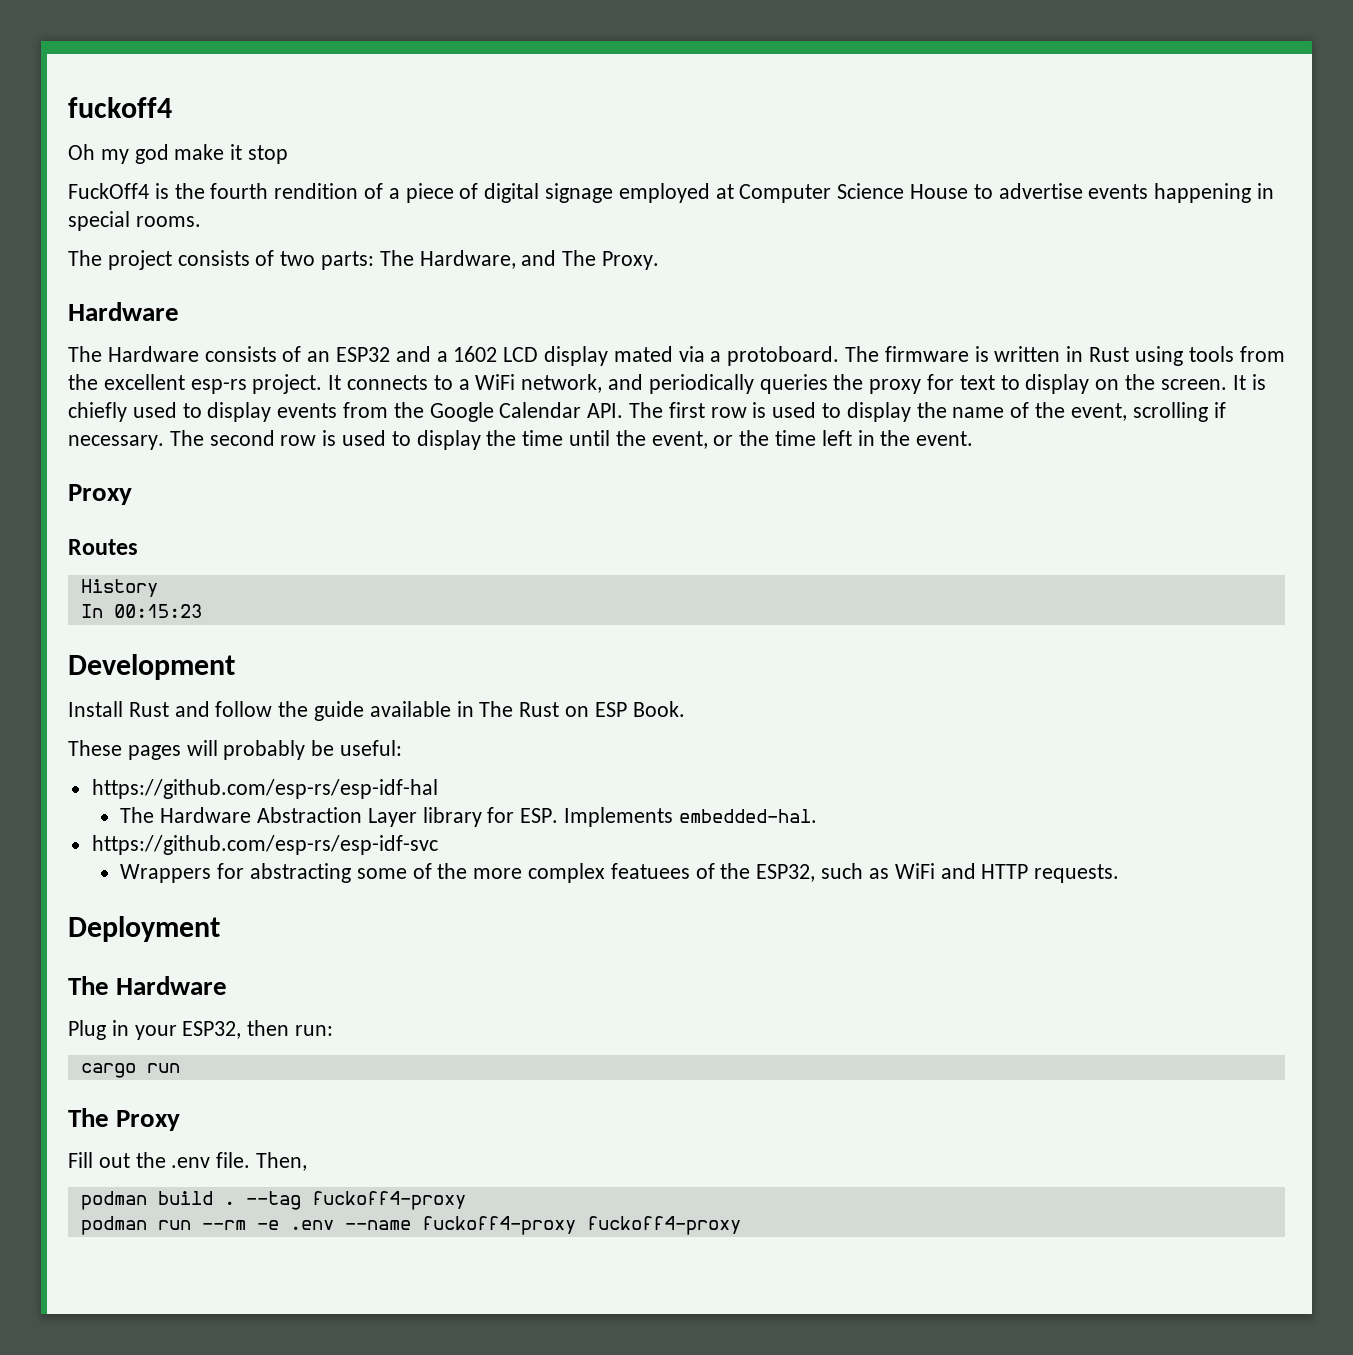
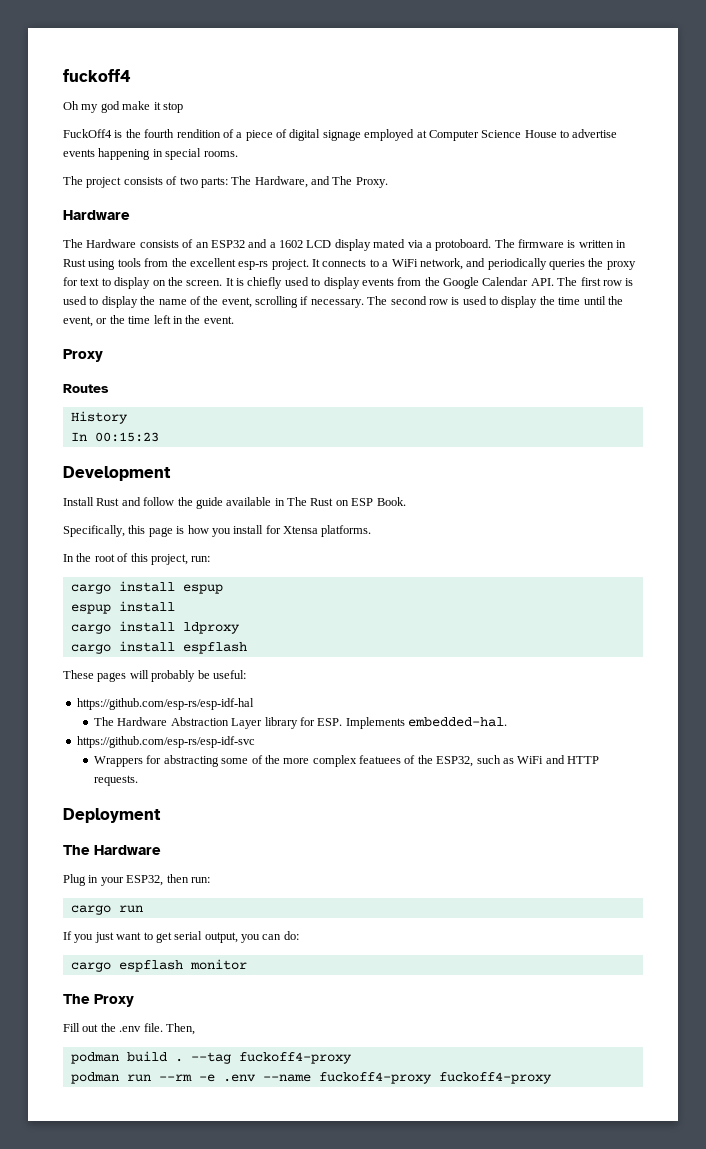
(685, 709) none -> [63,525,372,537] [63,553,211,565] [70,581,223,594] [70,601,175,614] [70,621,240,634] [70,641,247,654] // Specifically, this page is how you install for Xtensa platforms. // In the root of this project, run: // cargo install espup // espup install // cargo install ldproxy // cargo install espflash
(180, 1068) none -> [63,931,299,943] [70,959,247,972] // If you just want to get serial output, you can do: // cargo espflash monitor

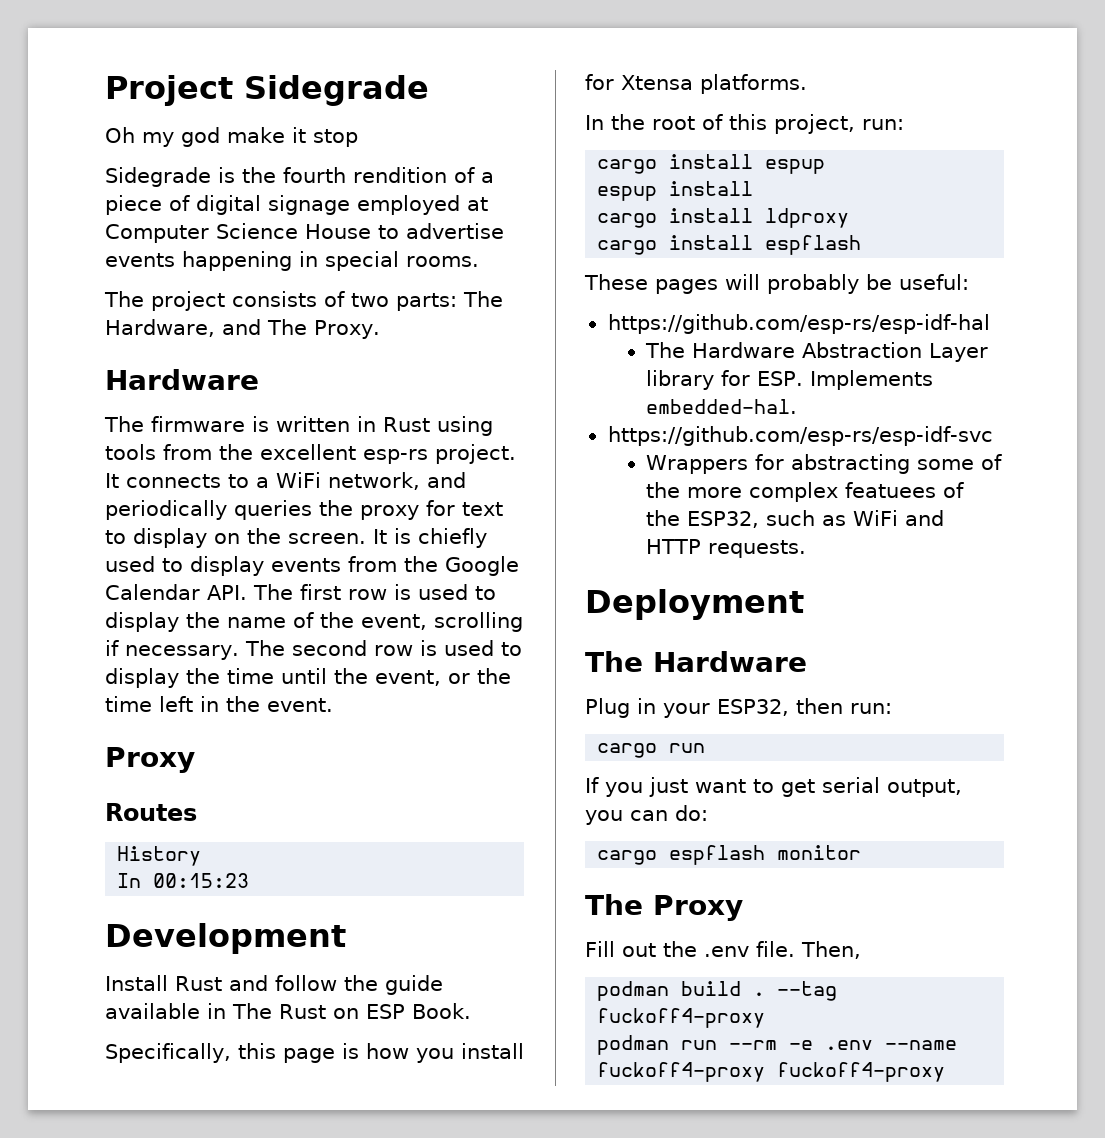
[63,69,131,82] fuckoff4 -> [105,75,429,106] Project Sidegrade
[63,129,112,138] FuckOff4 -> [105,167,211,187] Sidegrade
[86,239,515,251] Hardware consists of an ESP32 and a 1602 LCD display mated via a protoboard. The -> (144, 424) none

